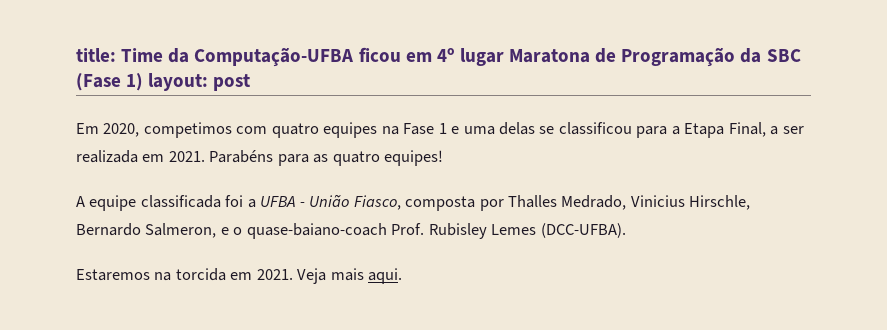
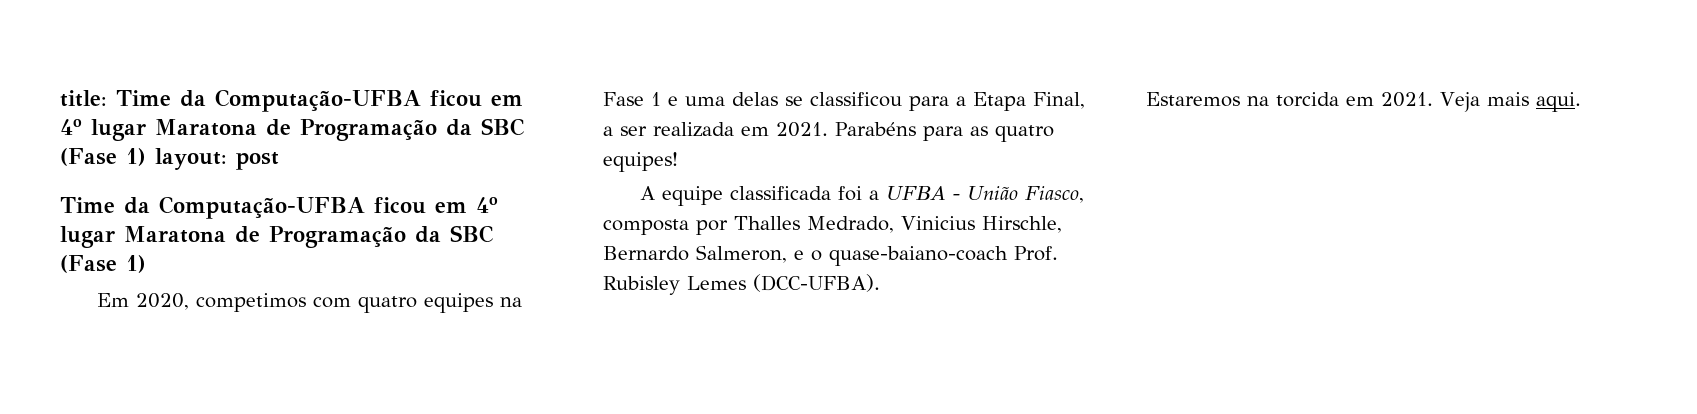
(251, 82) none -> [60,196,498,219] [60,225,493,248] [60,255,146,273] // Time da Computação-UFBA ficou em 4o lugar Maratona de Programação da SBC (Fase 1)

